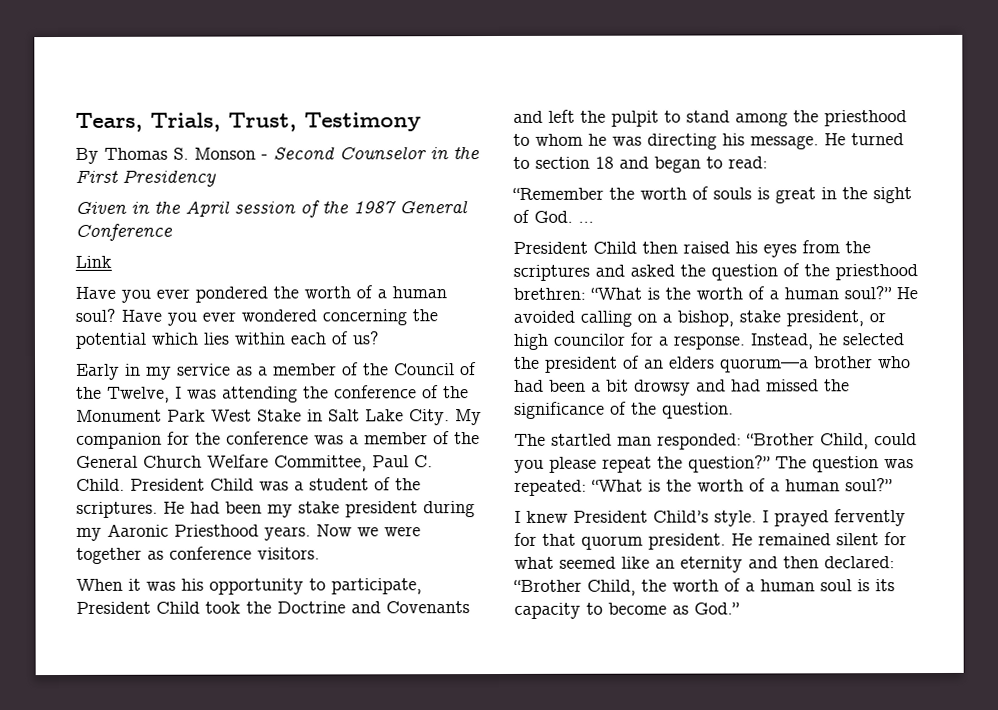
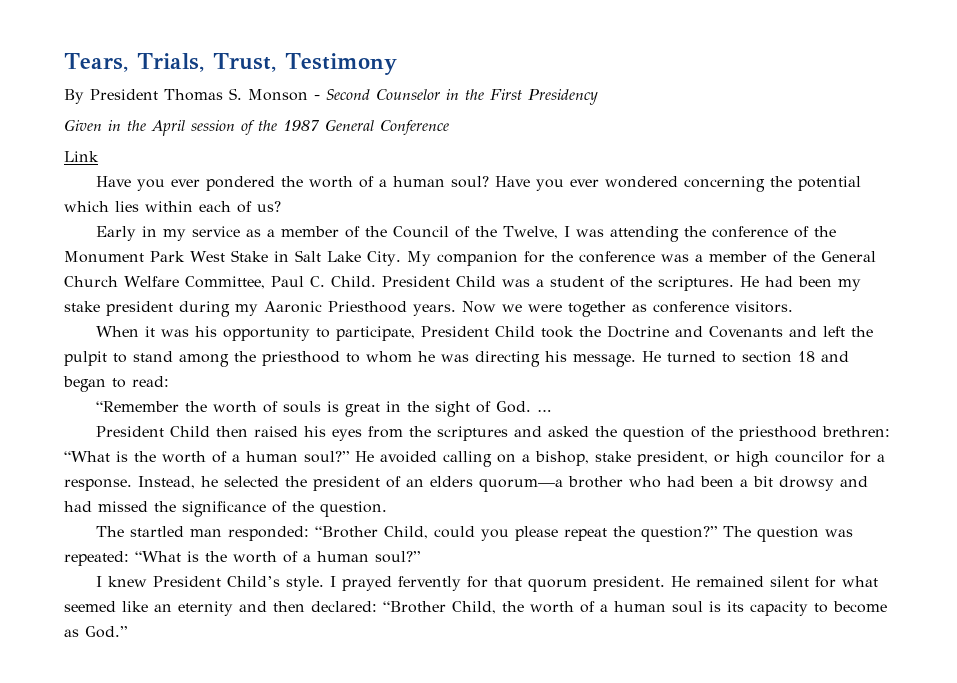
(99, 155) none -> [90,89,158,100] President

